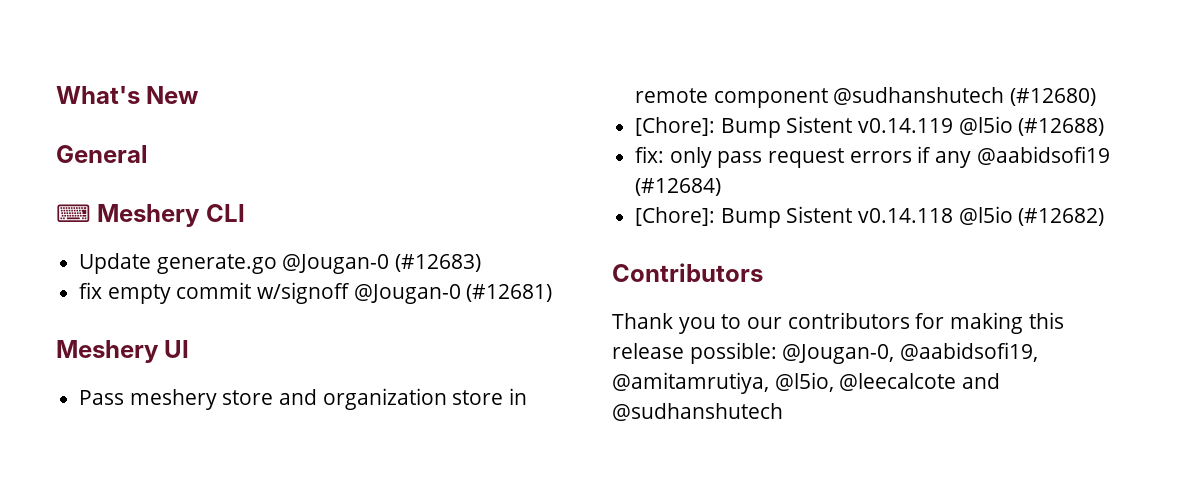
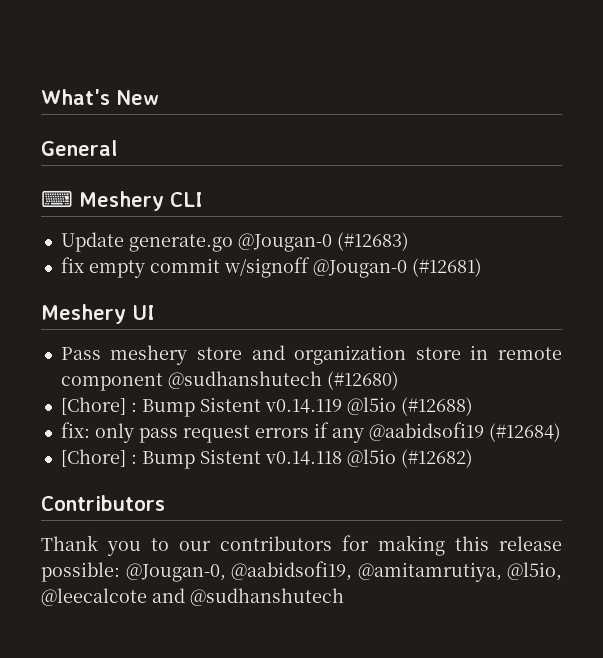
[635,117,716,136] [Chore]: -> [60,397,137,415] [Chore] :
[635,207,716,226] [Chore]: -> [60,449,137,467] [Chore] :

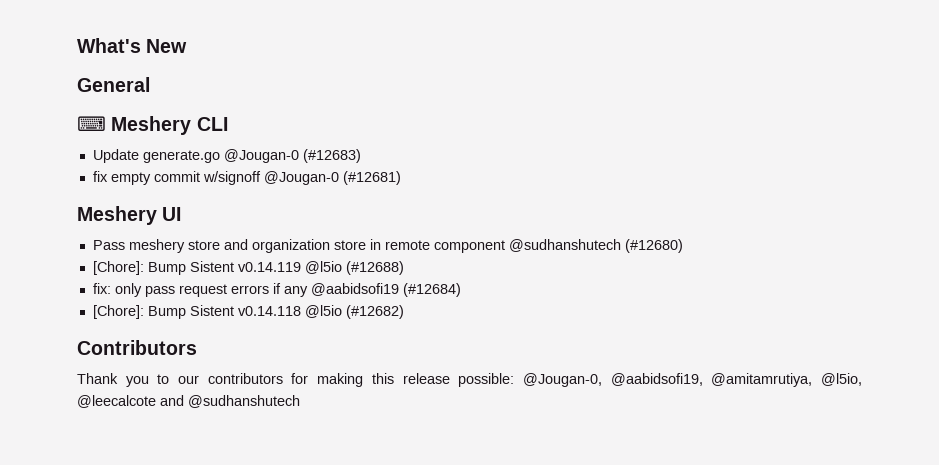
[60,397,137,415] [Chore] : -> [92,261,144,275] [Chore]:
[60,449,137,467] [Chore] : -> [92,305,144,319] [Chore]:

